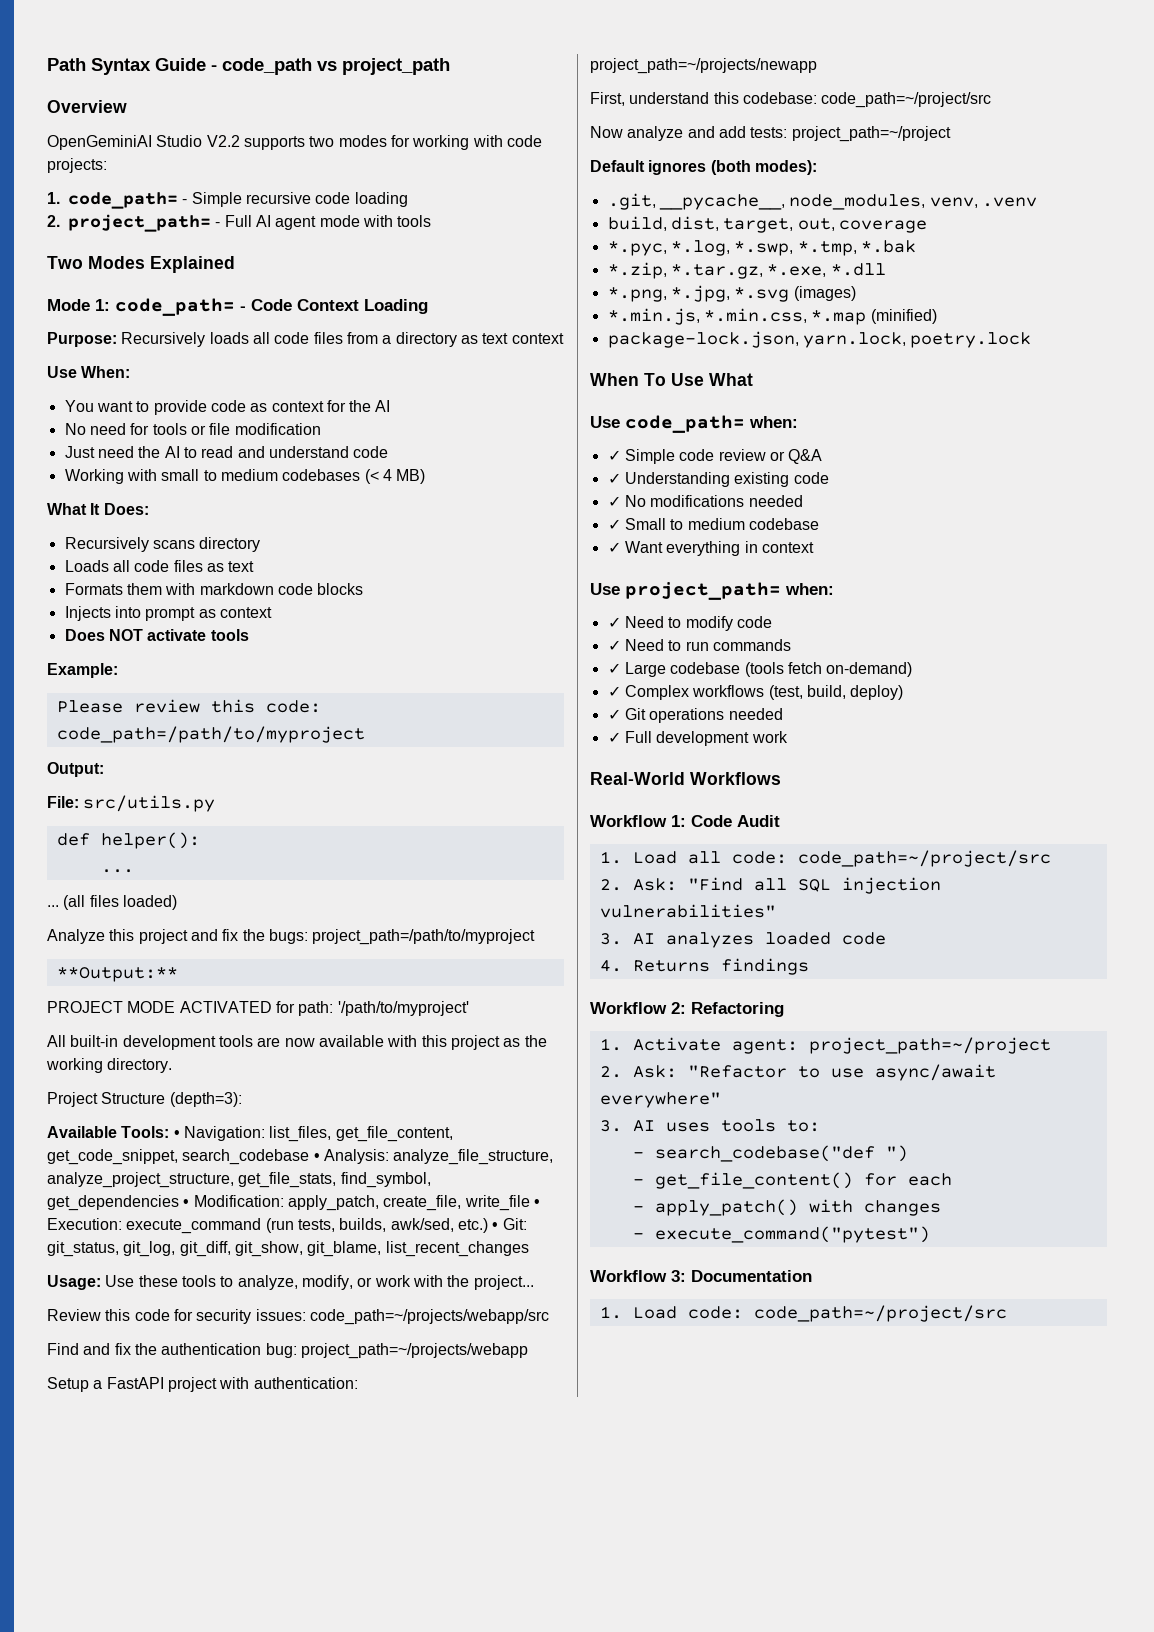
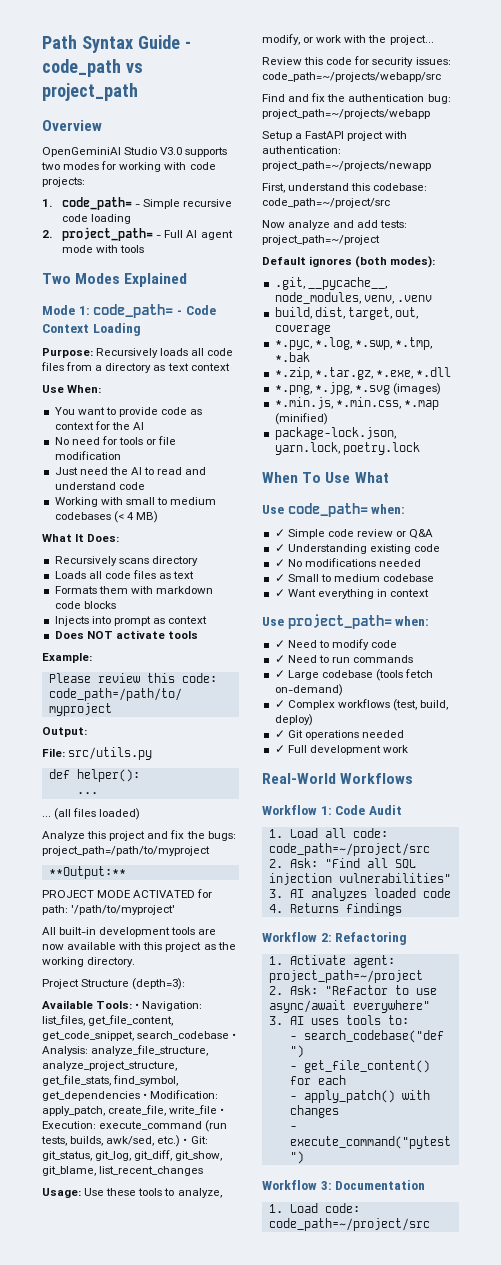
[206,135,240,147] V2.2 -> [160,147,183,155] V3.0

